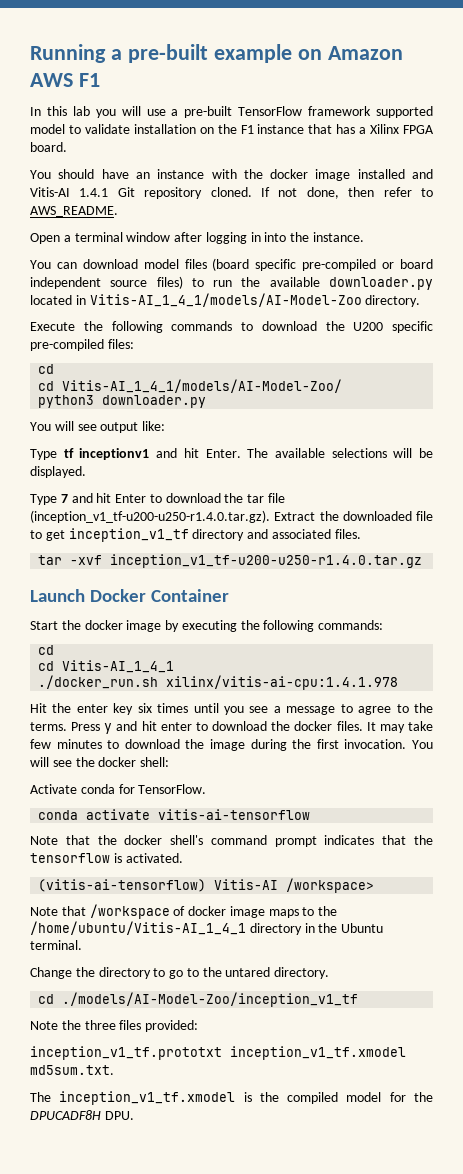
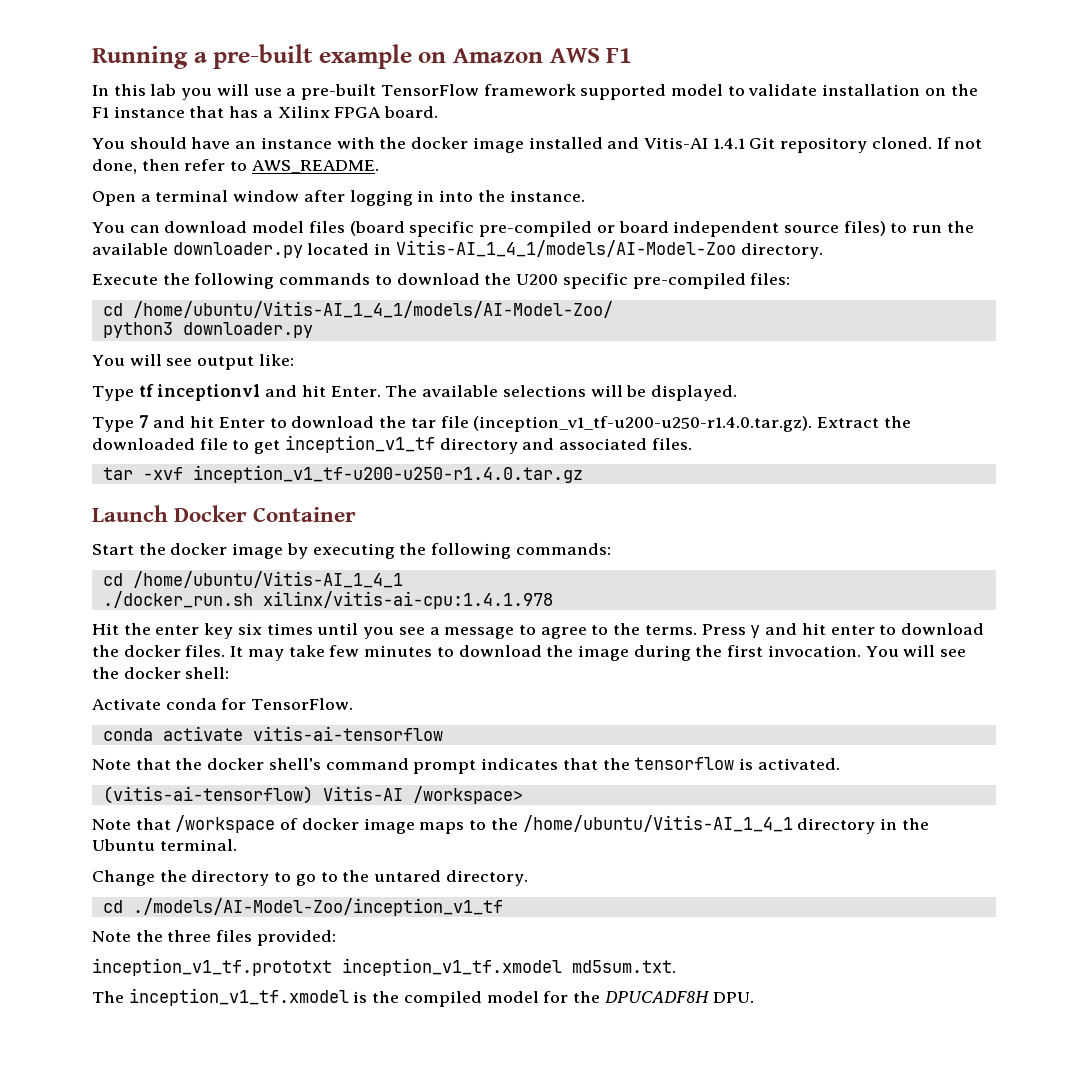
[38,379,343,393] // cd Vitis-AI_1_4_1/models/AI-Model-Zoo/ -> [132,301,613,318] /home/ubuntu/Vitis-AI_1_4_1/models/AI-Model-Zoo/
[38,660,175,673] // cd Vitis-AI_1_4_1 -> [132,571,403,588] /home/ubuntu/Vitis-AI_1_4_1

